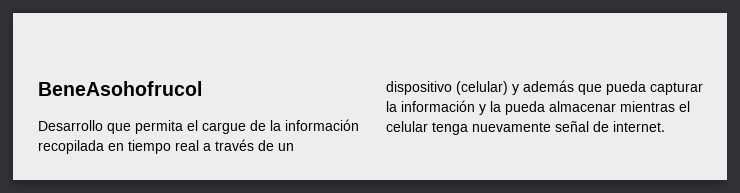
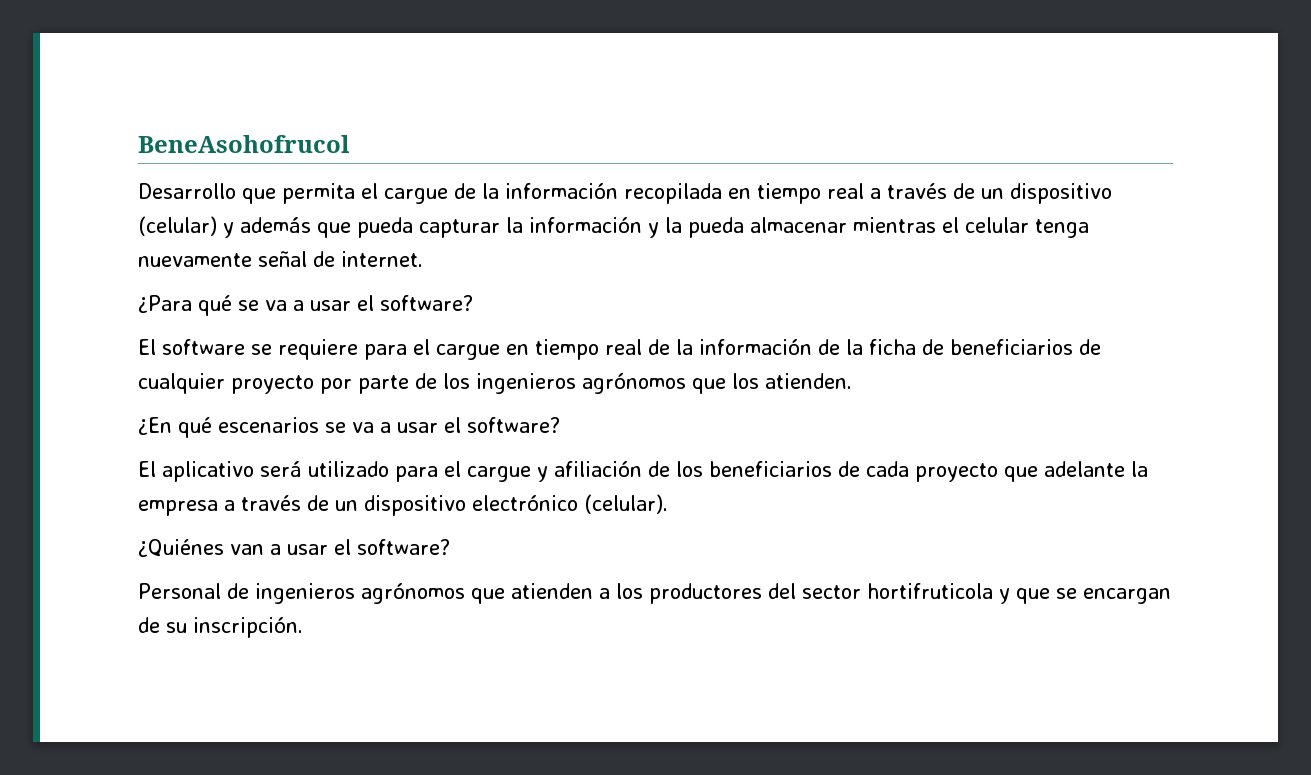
(665, 126) none -> [138,295,473,316] [138,339,1101,360] [138,373,852,394] [138,417,560,438] [138,461,1148,482] [138,494,668,516] [138,539,450,557] [138,583,1171,604] [138,617,303,638] // ¿Para qué se va a usar el software? // El software se requiere para el cargue en tiempo real de la información de la ficha de beneficiarios de cualquier proyecto por parte de los ingenieros agrónomos que los atienden. // ¿En qué escenarios se va a usar el software? // El aplicativo será utilizado para el cargue y afiliación de los beneficiarios de cada proyecto que adelante la empresa a través de un dispositivo electrónico (celular). // ¿Quiénes van a usar el software? // Personal de ingenieros agrónomos que atienden a los productores del sector hortifruticola y que se encargan de su inscripción.

